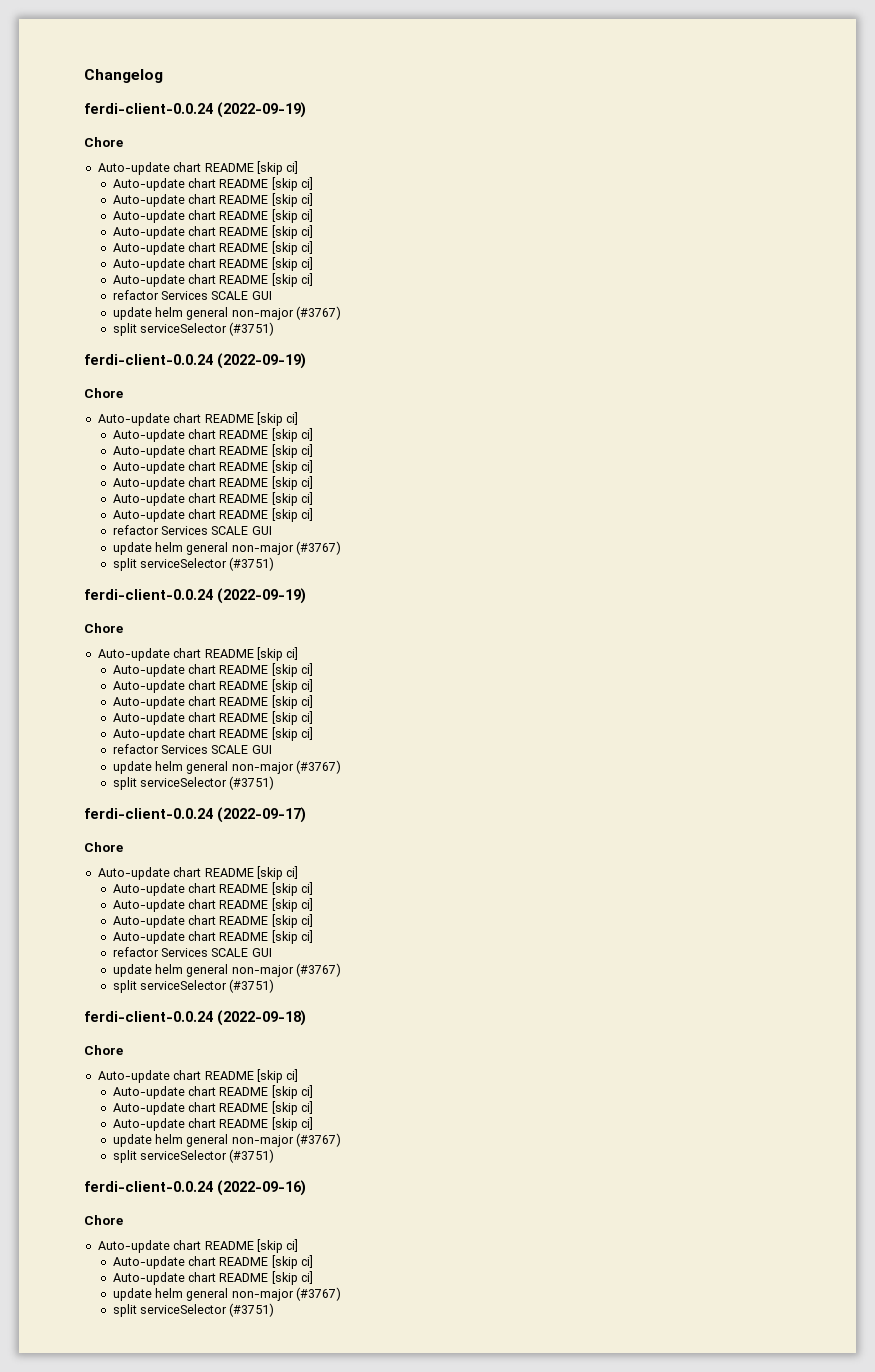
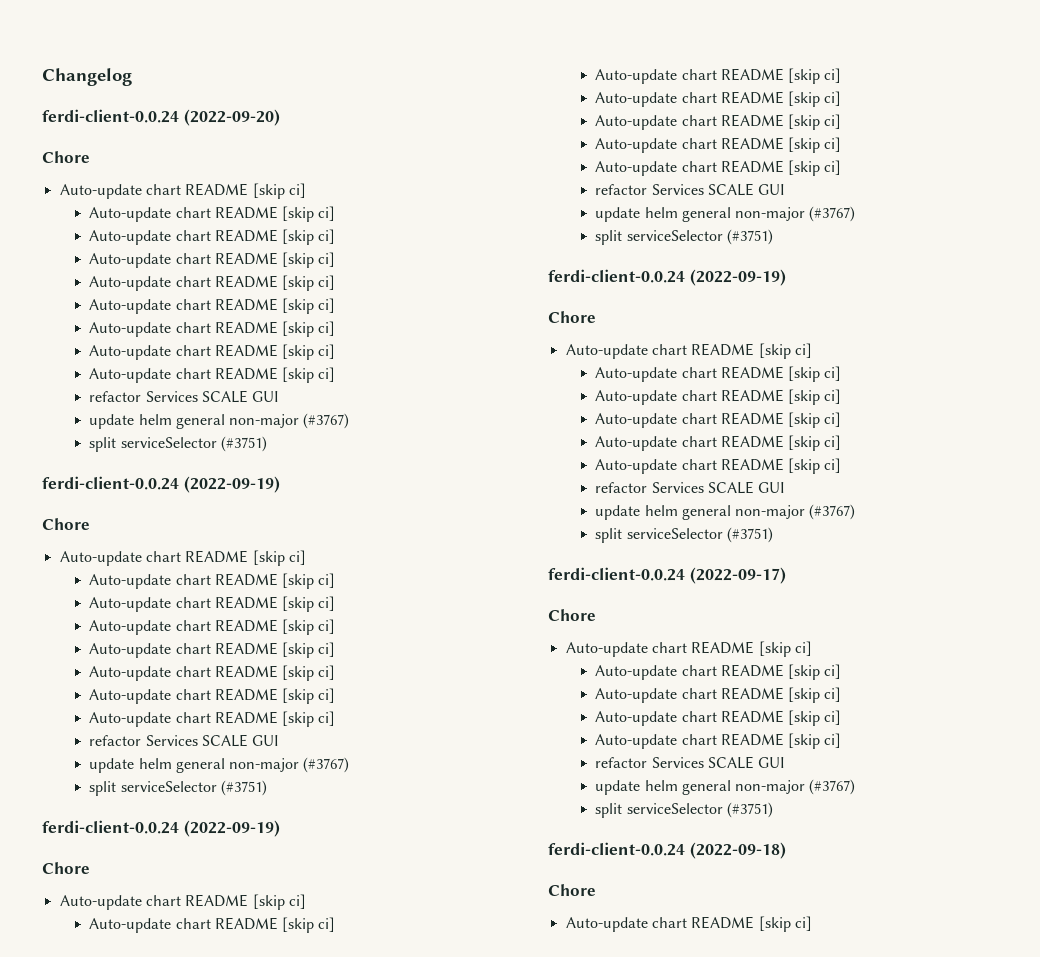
(163, 76) none -> [42,109,280,126] [42,151,90,163] [59,183,306,199] [89,206,336,222] [89,229,336,245] [89,252,336,268] [89,275,336,291] [89,298,336,314] [89,321,336,337] [89,344,336,360] [89,367,336,383] [89,390,280,403] [89,413,350,429] [89,436,267,452] // ferdi-client-0.0.24 (2022-09-20) // Chore // Auto-update chart README [skip ci] // Auto-update chart README [skip ci] // Auto-update chart README [skip ci] // Auto-update chart README [skip ci] // Auto-update chart README [skip ci] // Auto-update chart README [skip ci] // Auto-update chart README [skip ci] // Auto-update chart README [skip ci] // Auto-update chart README [skip ci] // refactor Services SCALE GUI // update helm general non-major (#3767) // split serviceSelector (#3751)
[112,1085,314,1099] [112,1101,314,1115] [112,1117,314,1131] [112,1133,342,1147] [112,1149,275,1163] [84,1180,306,1196] [84,1215,123,1225] [97,1239,299,1253] [112,1255,314,1269] [112,1271,314,1285] [112,1287,342,1301] [112,1303,275,1317] // Auto-update chart README [skip ci] // Auto-update chart README [skip ci] // Auto-update chart README [skip ci] // update helm general non-major (#3767) // split serviceSelector (#3751) // ferdi-client-0.0.24 (2022-09-16) // Chore // Auto-update chart README [skip ci] // Auto-update chart README [skip ci] // Auto-update chart README [skip ci] // update helm general non-major (#3767) // split serviceSelector (#3751) -> (812, 923) none

